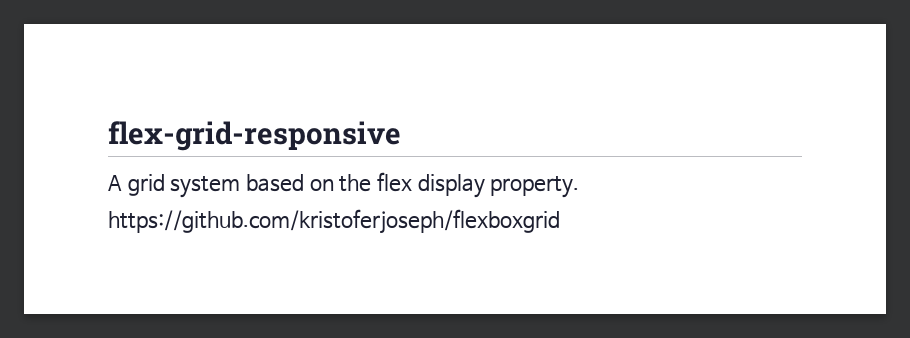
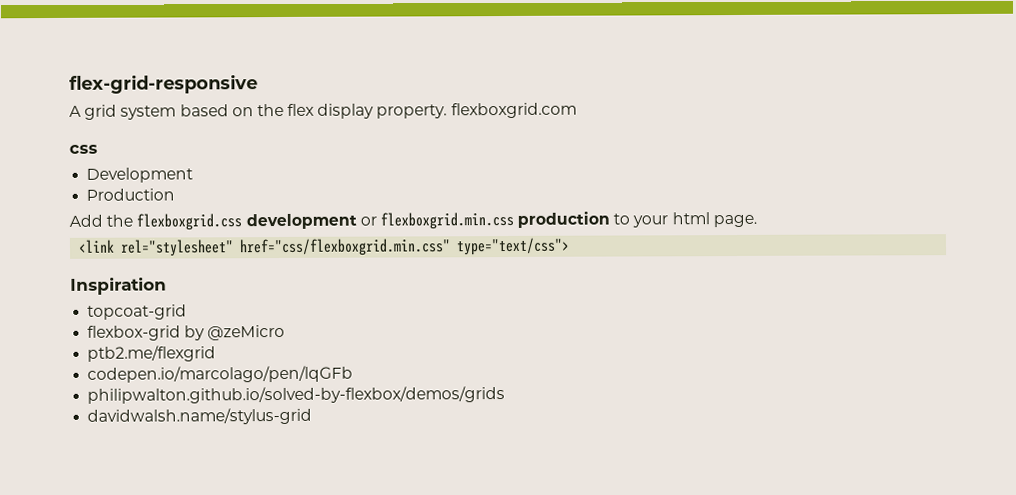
[108,209,560,234] // https://github.com/kristoferjoseph/flexboxgrid -> [450,102,577,119] [69,144,98,154] [86,167,194,183] [86,188,176,201] [69,211,757,231] [78,237,571,257] [70,277,167,295] [87,304,188,320] [87,324,286,341] [87,345,217,362] [87,365,354,383] [87,386,506,404] [87,407,313,425] flexboxgrid.com // css // Development // Production // Add the flexboxgrid.css development or flexboxgrid.min.css production to your html page. // <link rel="stylesheet" href="css/flexboxgrid.min.css" type="text/css"> // Inspiration // topcoat-grid // flexbox-grid by @zeMicro // ptb2.me/flexgrid // codepen.io/marcolago/pen/lqGFb // philipwalton.github.io/solved-by-flexbox/demos/grids // davidwalsh.name/stylus-grid

